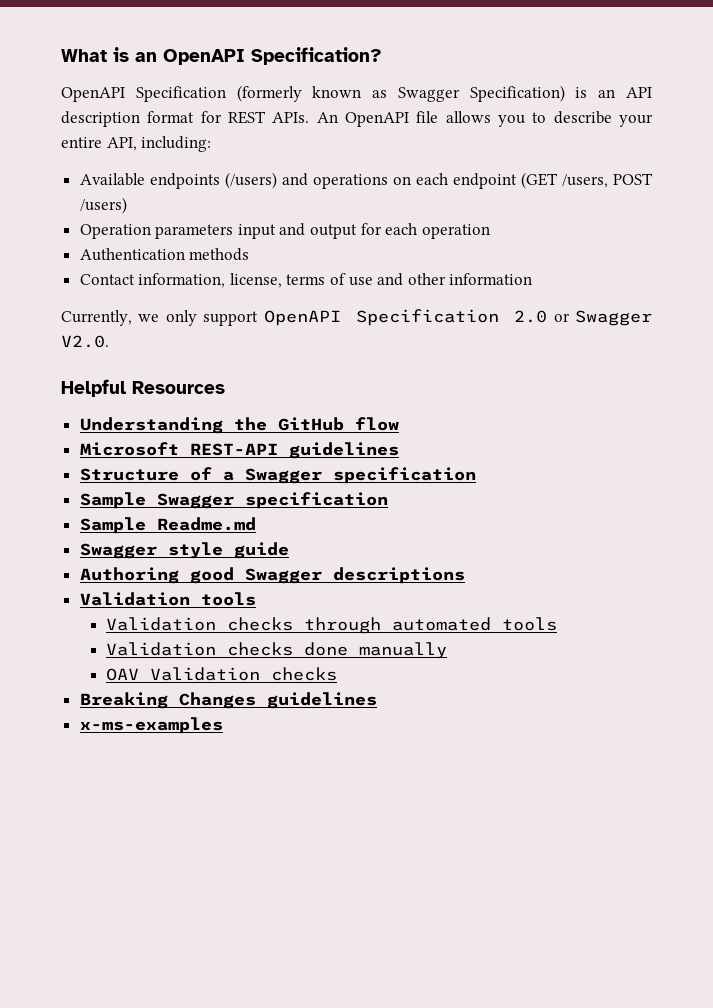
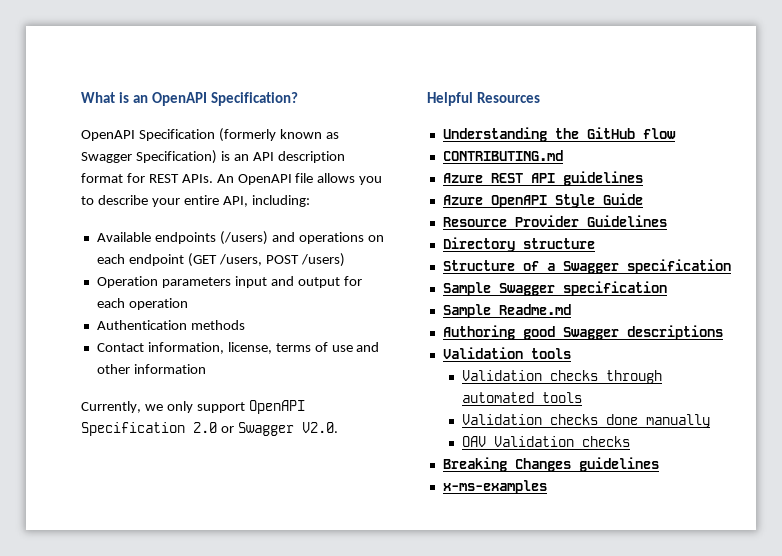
[79,442,399,459] Microsoft REST-API guidelines -> [442,150,563,161] [442,171,643,186] [442,193,643,208] [442,215,667,227] [442,237,595,252] CONTRIBUTING.md // Azure REST API guidelines // Azure OpenAPI Style Guide // Resource Provider Guidelines // Directory structure
[79,542,289,559] // Swagger style guide -> (571, 309) none

